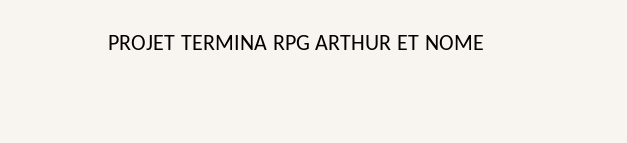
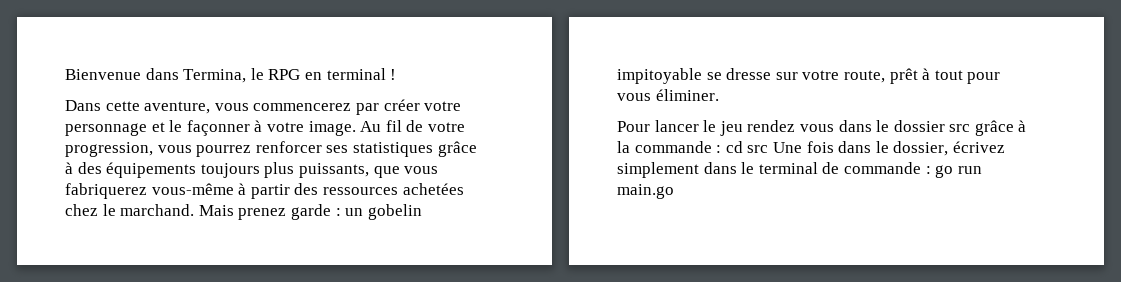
[108,35,485,50] PROJET TERMINA RPG ARTHUR ET NOME -> [65,68,397,83] [65,99,462,115] [65,120,465,136] [65,141,477,157] [65,162,439,178] [65,183,464,199] [65,204,422,220] [617,68,1001,84] [617,89,719,101] [617,120,1027,136] [617,141,1005,156] [617,162,982,178] [617,184,674,199] Bienvenue dans Termina, le RPG en terminal ! // Dans cette aventure, vous commencerez par créer votre personnage et le façonner à votre image. Au fil de votre progression, vous pourrez renforcer ses statistiques grâce à des équipements toujours plus puissants, que vous fabriquerez vous-même à partir des ressources achetées chez le marchand. Mais prenez garde : un gobelin impitoyable se dresse sur votre route, prêt à tout pour vous éliminer. // Pour lancer le jeu rendez vous dans le dossier src grâce à la commande : cd src Une fois dans le dossier, écrivez simplement dans le terminal de commande : go run main.go

